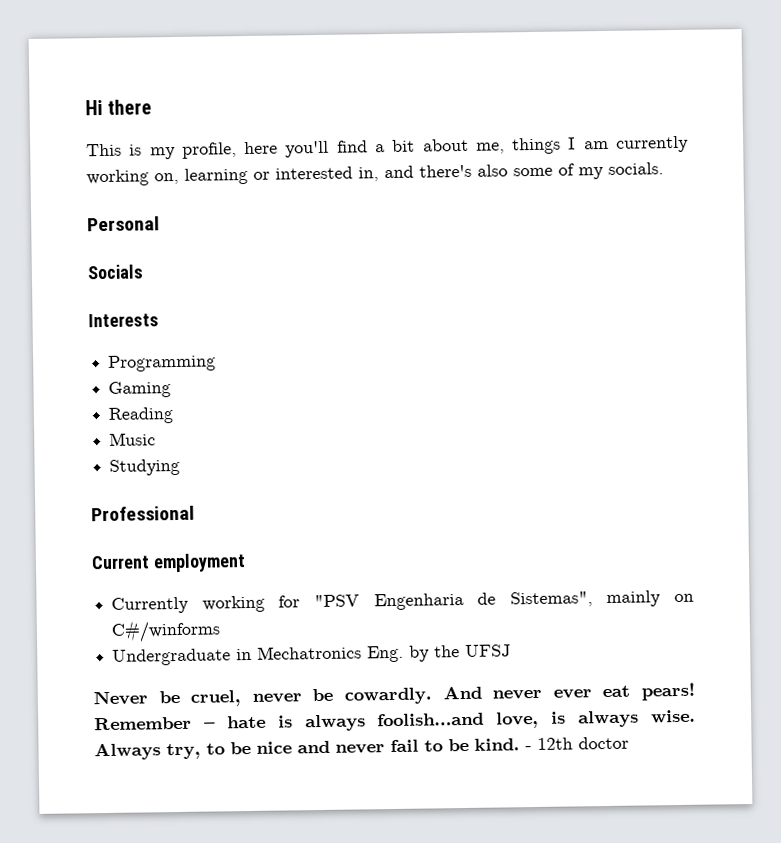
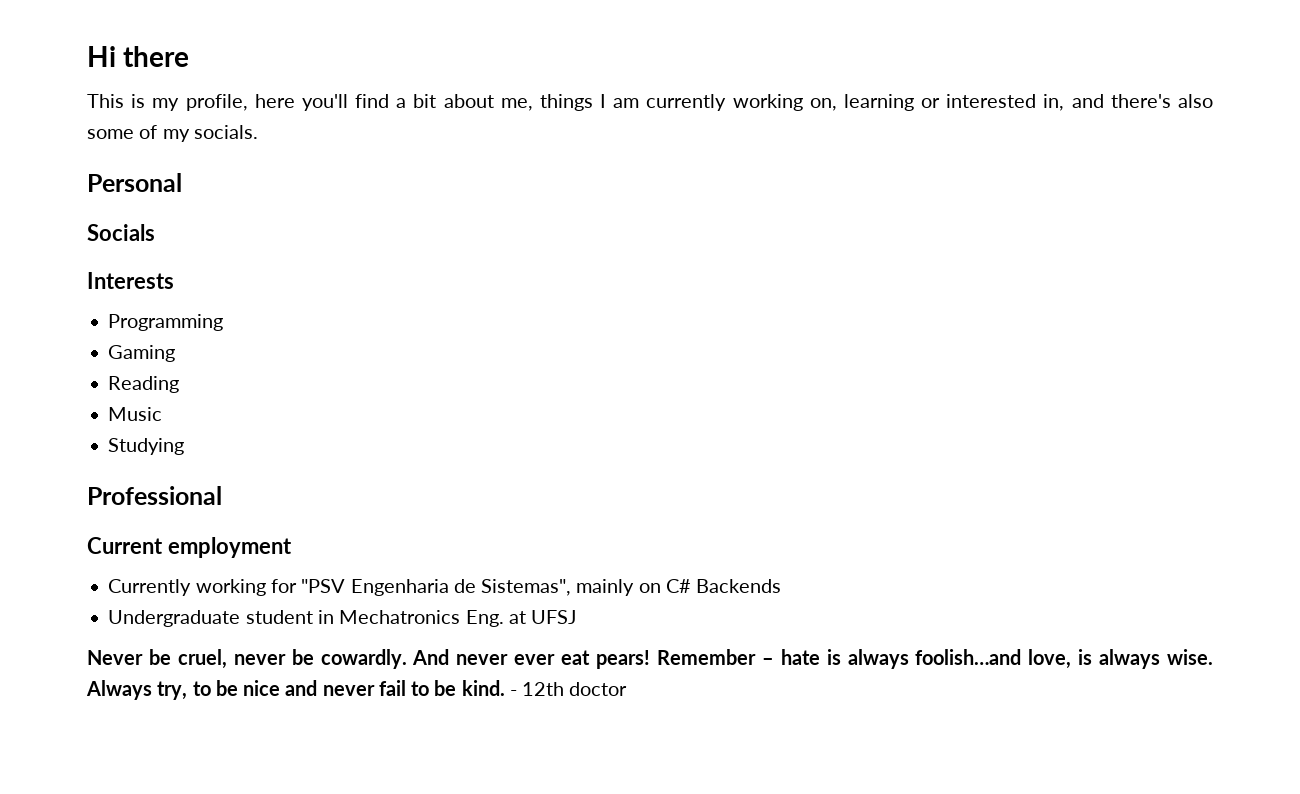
[111,619,222,643] C#/winforms -> [665,579,782,593] C# Backends
(232, 657) none -> [245,610,313,624] student
[409,645,461,662] by the -> [508,611,526,624] at

